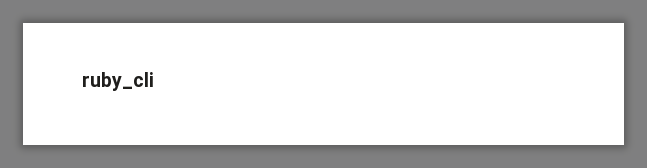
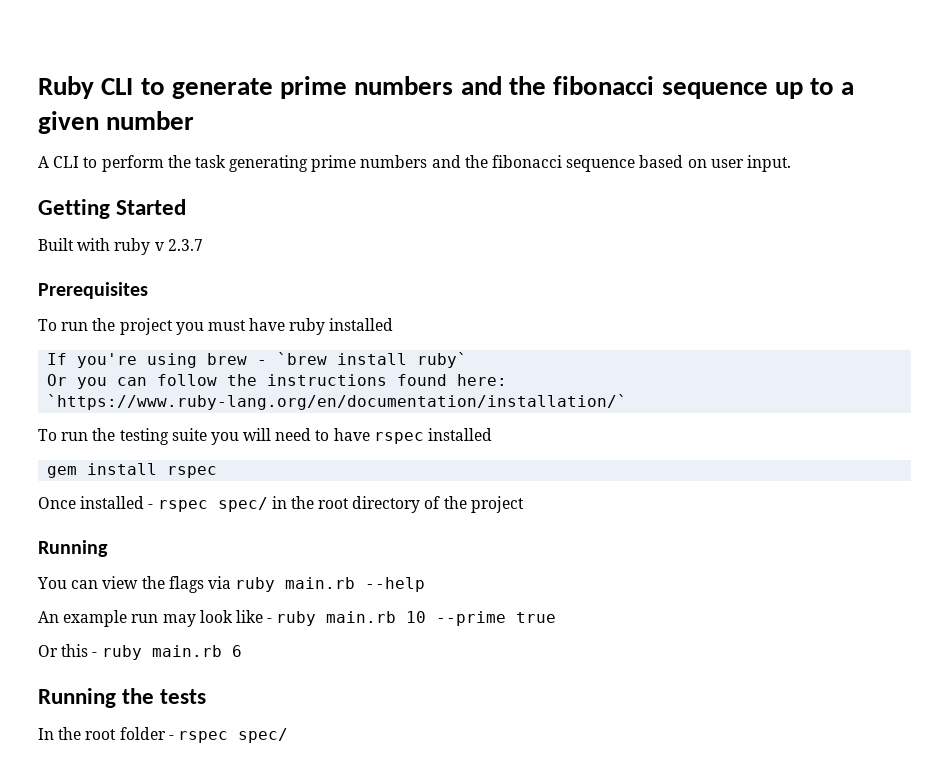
[82,72,154,91] ruby_cli -> [38,76,855,99] [38,111,195,134] [38,155,791,172] [38,199,187,219] [38,238,203,255] [38,282,148,299] [38,318,394,335] [47,352,468,368] [47,374,508,389] [47,394,628,410] [38,428,493,445] [47,463,218,478] [38,496,524,513] [38,540,108,557] [37,576,426,593] [38,610,557,627] [38,644,242,660] [38,688,207,708] [38,727,288,743] Ruby CLI to generate prime numbers and the fibonacci sequence up to a given number // A CLI to perform the task generating prime numbers and the fibonacci sequence based on user input. // Getting Started // Built with ruby v 2.3.7 // Prerequisites // To run the project you must have ruby installed // If you're using brew - `brew install ruby` // Or you can follow the instructions found here: `https://www.ruby-lang.org/en/documentation/installation/` // To run the testing suite you will need to have rspec installed // gem install rspec // Once installed - rspec spec/ in the root directory of the project // Running // You can view the flags via ruby main.rb --help // An example run may look like - ruby main.rb 10 --prime true // Or this - ruby main.rb 6 // Running the tests // In the root folder - rspec spec/

